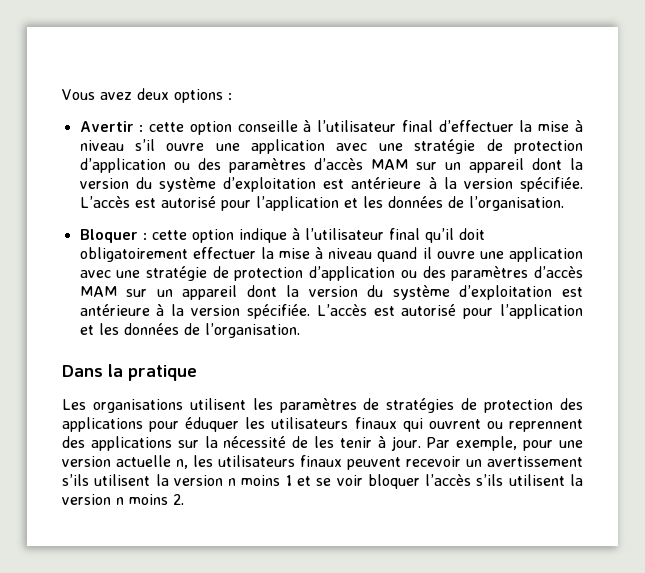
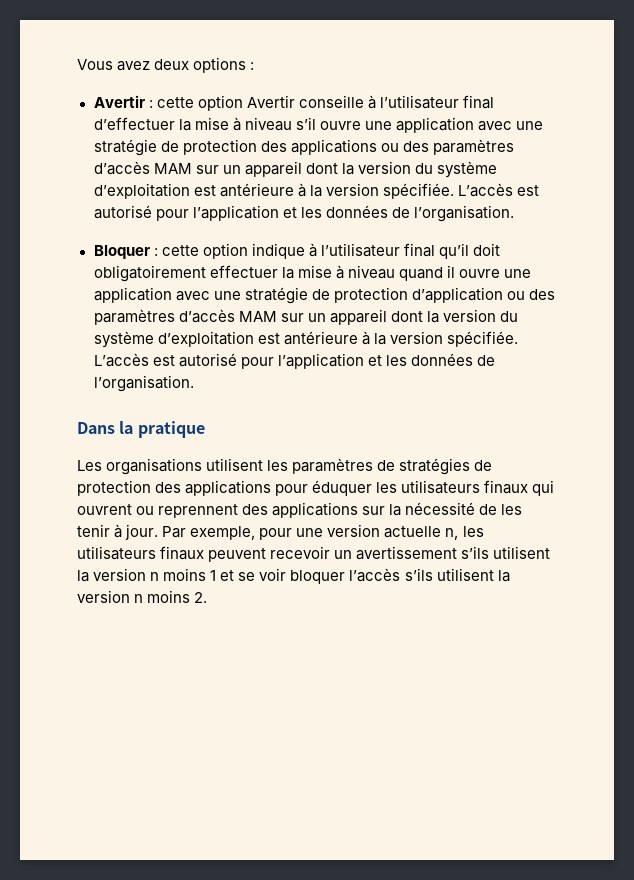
(232, 128) none -> [246,95,295,108] Avertir
[79,158,166,173] d’application -> [260,139,377,155] des applications

